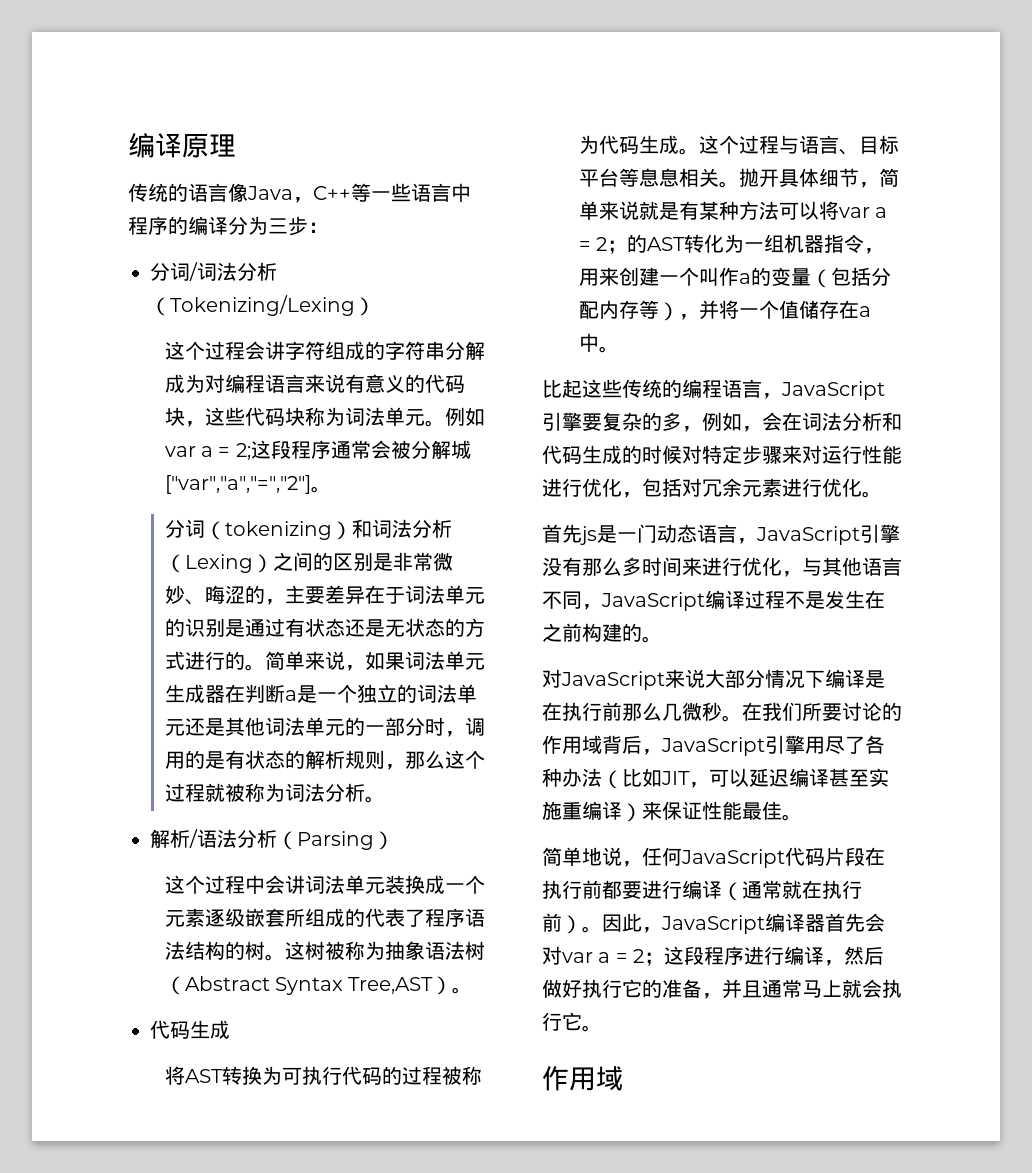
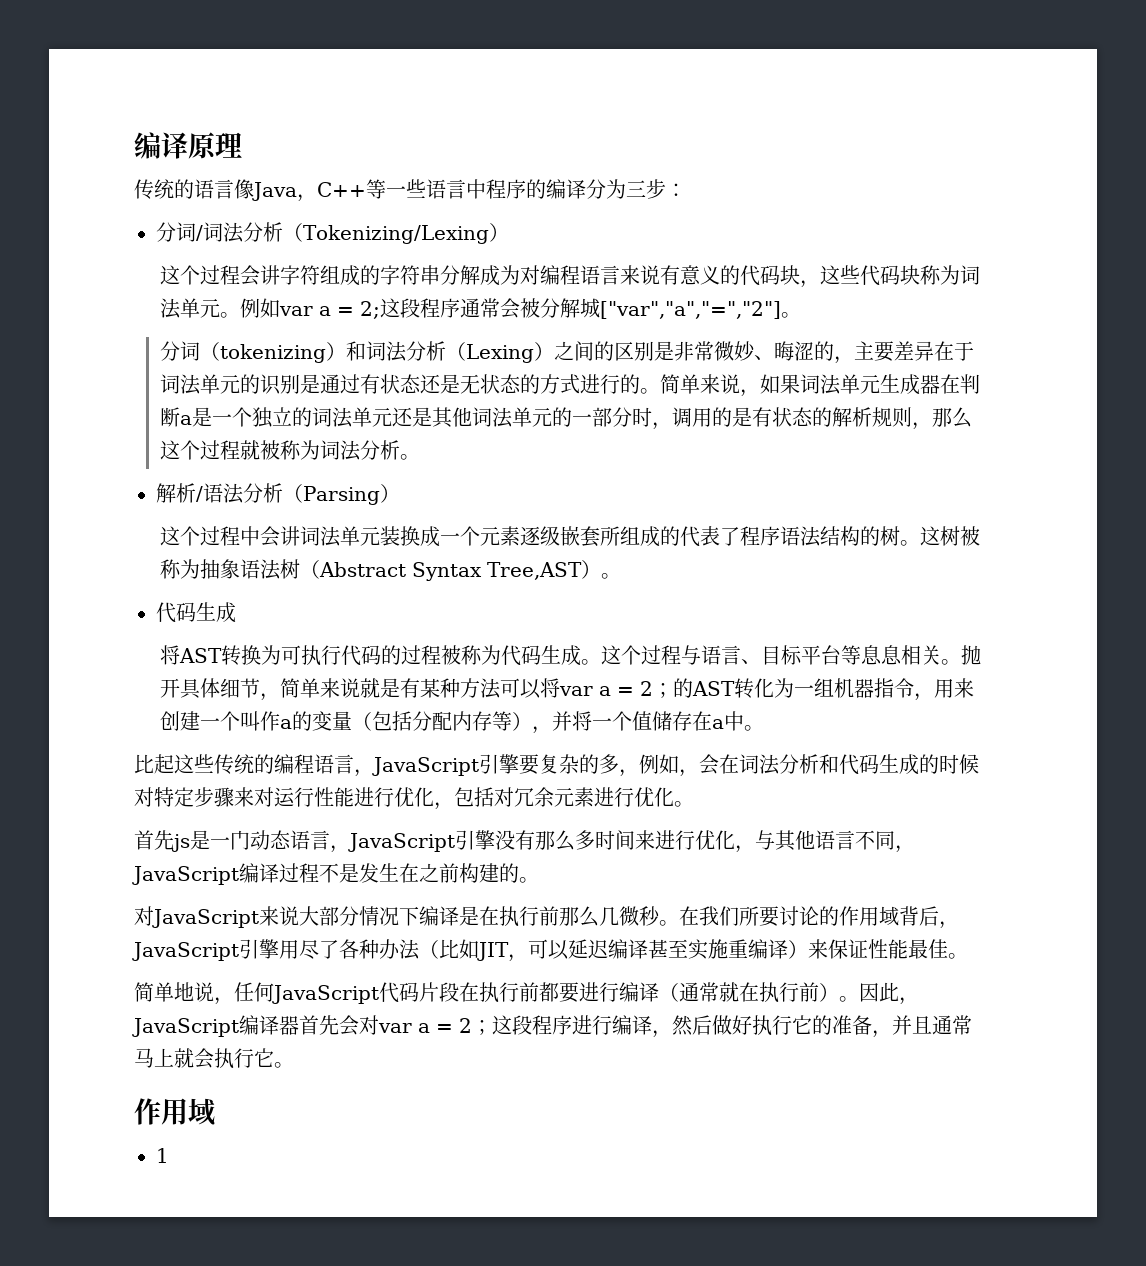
(623, 1078) none -> [156,1148,169,1163] // 1

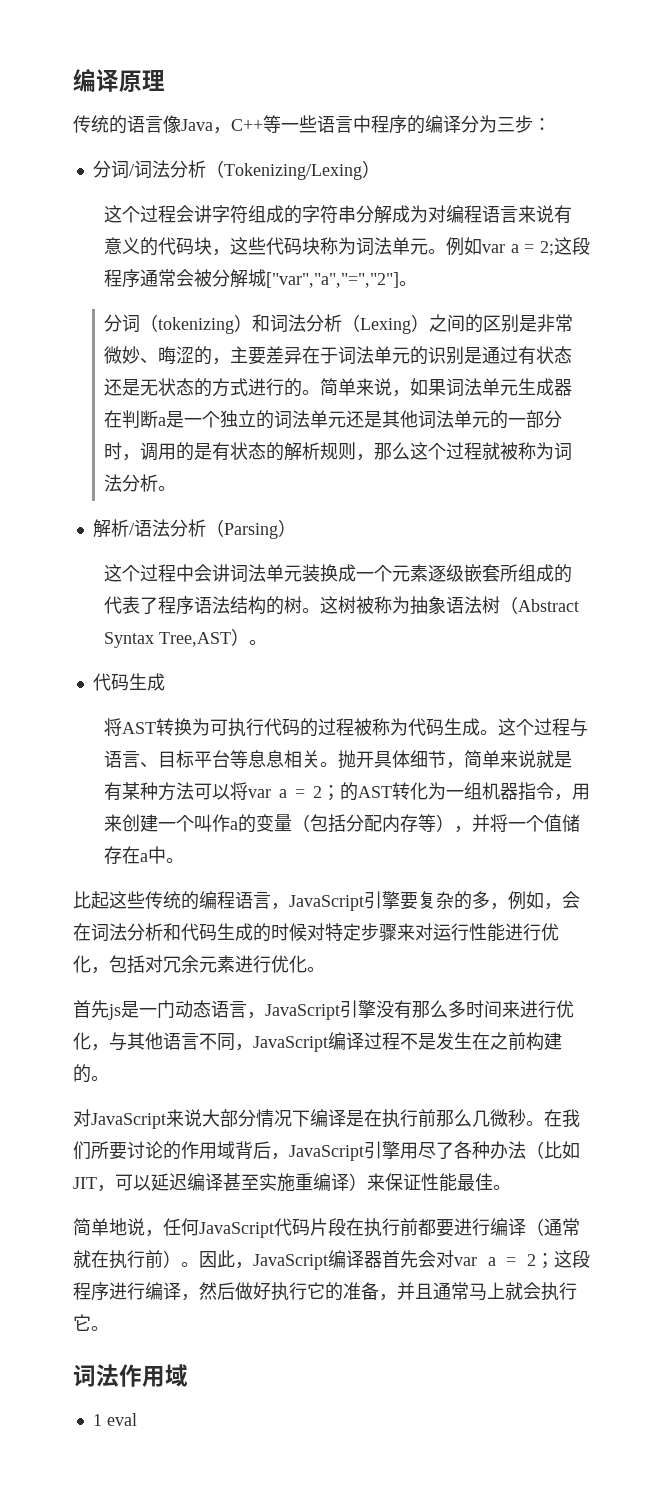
(294, 1065) none -> [73,1364,119,1387] 词法
(169, 1155) none -> [106,1413,137,1426] eval

